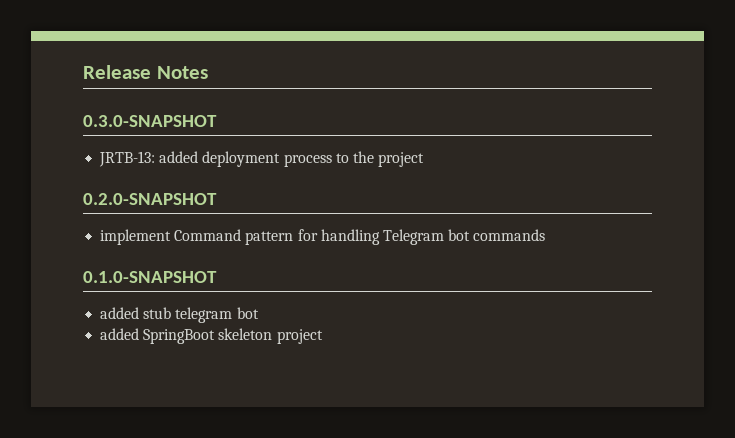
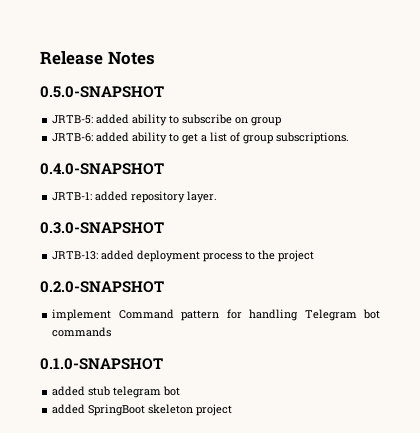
(208, 72) none -> [40,86,164,98] [52,114,282,126] [52,132,350,144] [40,163,164,175] [52,191,218,203] // 0.5.0-SNAPSHOT // JRTB-5: added ability to subscribe on group // JRTB-6: added ability to get a list of group subscriptions. // 0.4.0-SNAPSHOT // JRTB-1: added repository layer.

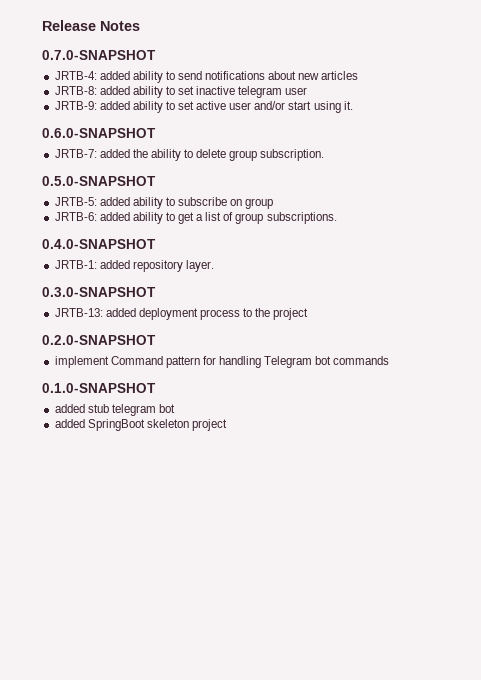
(155, 58) none -> [42,50,156,60] [54,71,359,83] [54,86,308,98] [54,101,353,113] [42,128,156,138] [54,149,325,161] // 0.7.0-SNAPSHOT // JRTB-4: added ability to send notifications about new articles // JRTB-8: added ability to set inactive telegram user // JRTB-9: added ability to set active user and/or start using it. // 0.6.0-SNAPSHOT // JRTB-7: added the ability to delete group subscription.

